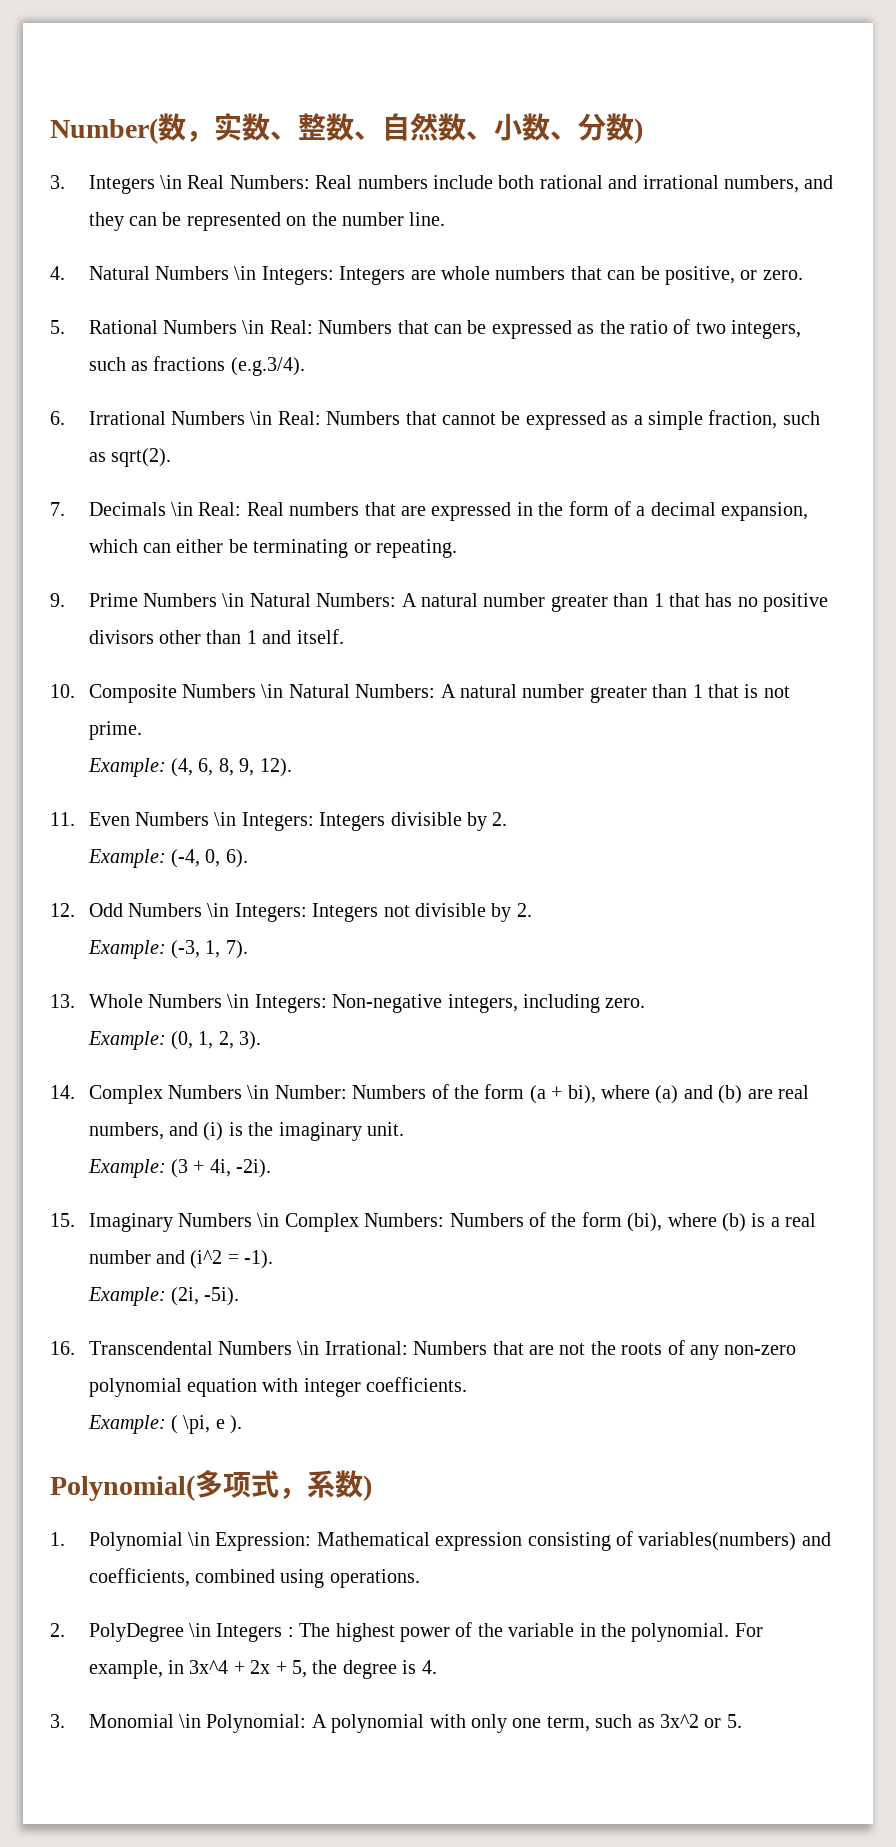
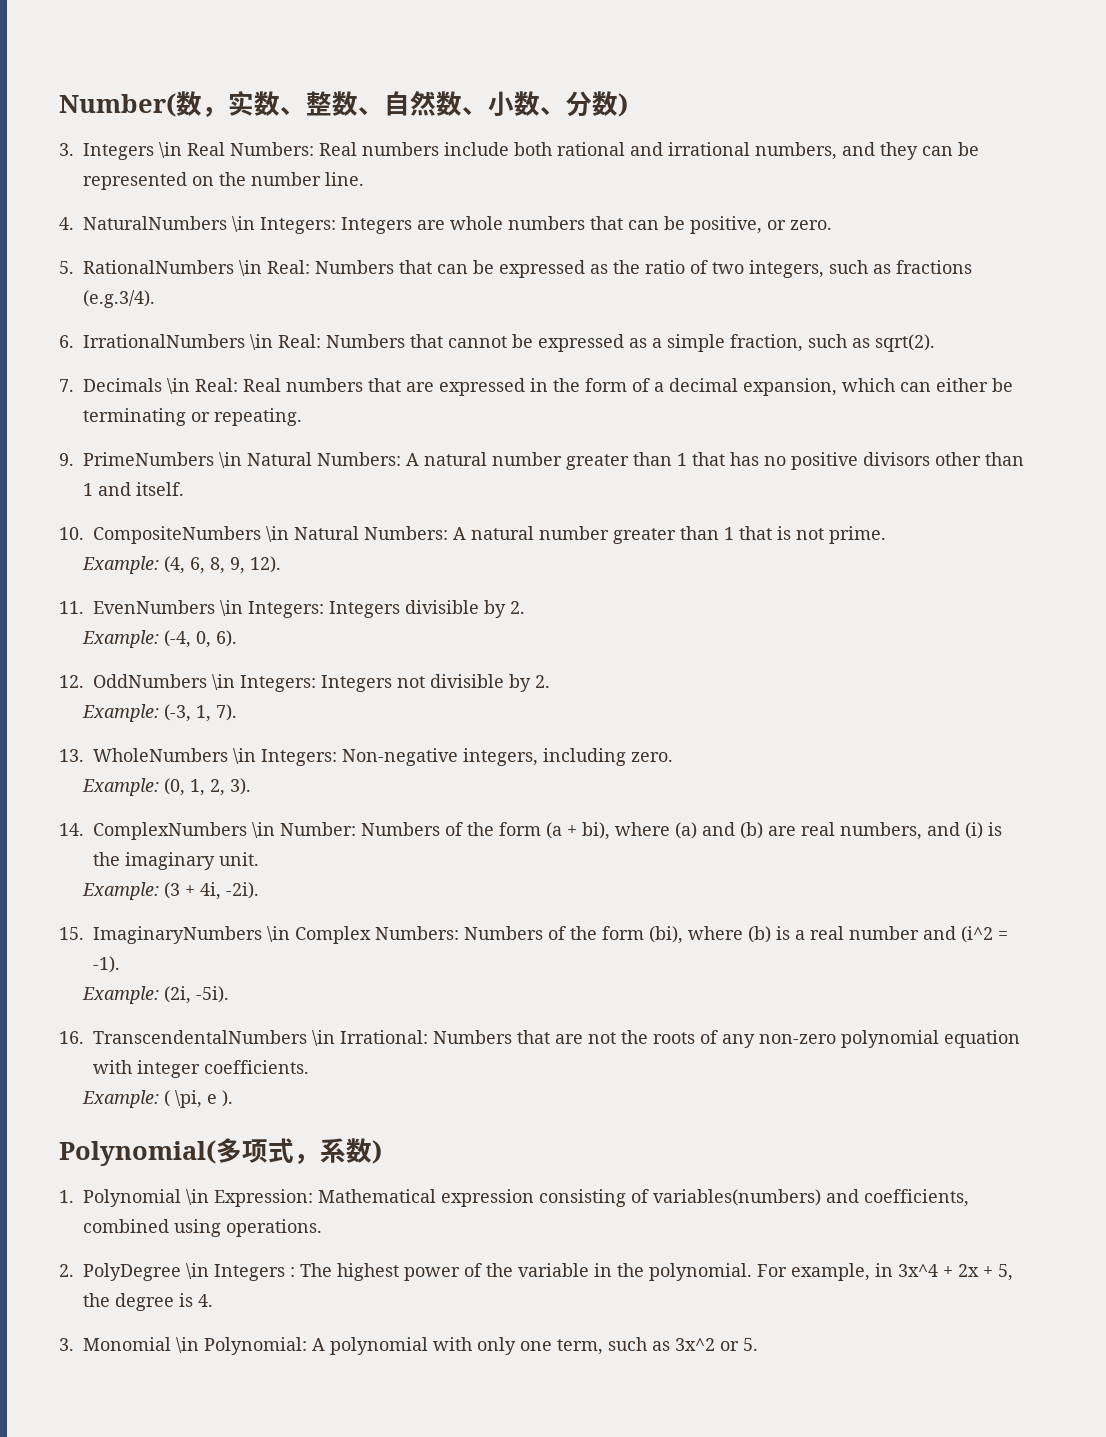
[88,266,229,280] Natural Numbers -> [83,216,228,230] NaturalNumbers
[88,320,237,334] Rational Numbers -> [83,260,235,274] RationalNumbers
[88,411,245,425] Irrational Numbers -> [83,334,246,348] IrrationalNumbers
[88,593,217,607] Prime Numbers -> [83,452,215,466] PrimeNumbers
[88,684,256,703] Composite Numbers -> [93,526,261,544] CompositeNumbers
[88,812,209,826] Even Numbers -> [93,600,215,614] EvenNumbers
[88,903,202,917] Odd Numbers -> [93,674,207,688] OddNumbers
[88,994,222,1008] Whole Numbers -> [93,748,228,762] WholeNumbers
[88,1085,242,1104] Complex Numbers -> [93,822,247,840] ComplexNumbers
[88,1213,252,1232] Imaginary Numbers -> [93,926,262,944] ImaginaryNumbers
[88,1341,292,1355] Transcendental Numbers -> [93,1030,307,1044] TranscendentalNumbers

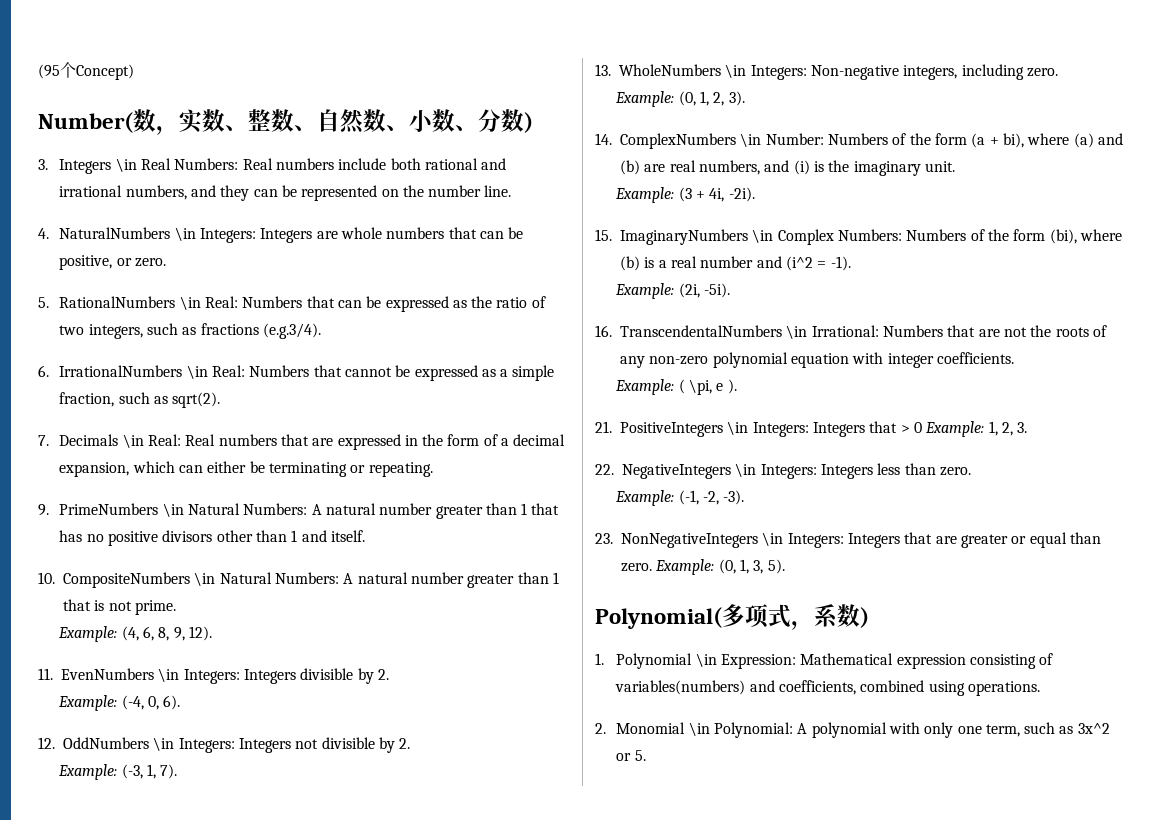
(59, 105) none -> [38,62,134,80] (95个Concept) //
(234, 1098) none -> [595,421,1028,437] [595,463,971,479] [615,490,745,506] [595,532,1101,548] [621,559,785,575] // 21. PositiveIntegers \in Integers: Integers that > 0 Example: 1, 2, 3. // 22. NegativeIntegers \in Integers: Integers less than zero. // Example: (-1, -2, -3). // 23. NonNegativeIntegers \in Integers: Integers that are greater or equal than zero. Example: (0, 1, 3, 5).
[83,1263,1014,1281] [83,1293,214,1311] [59,1338,74,1351] PolyDegree \in Integers : The highest power of the variable in the polynomial. For example, in 3x^4 + 2x + 5, the degree is 4. // 3. -> (606, 728) none

